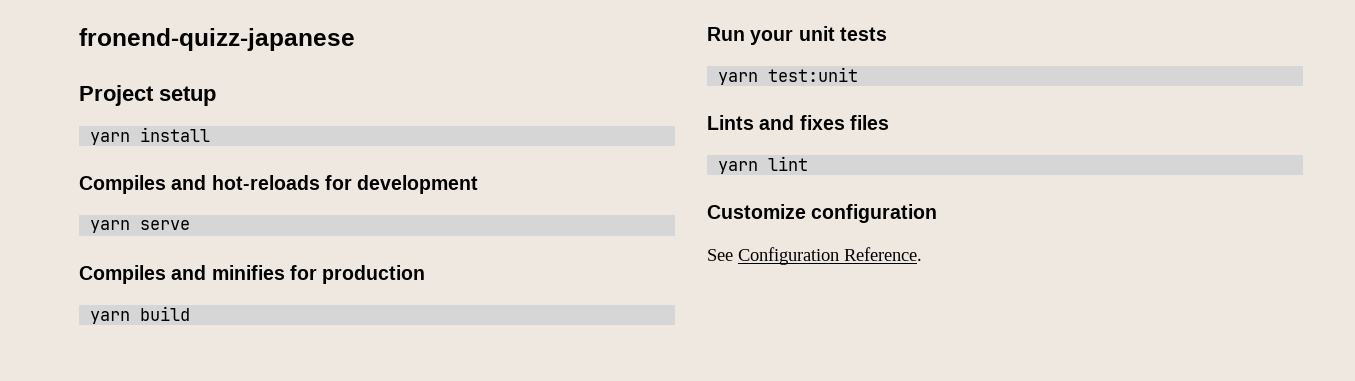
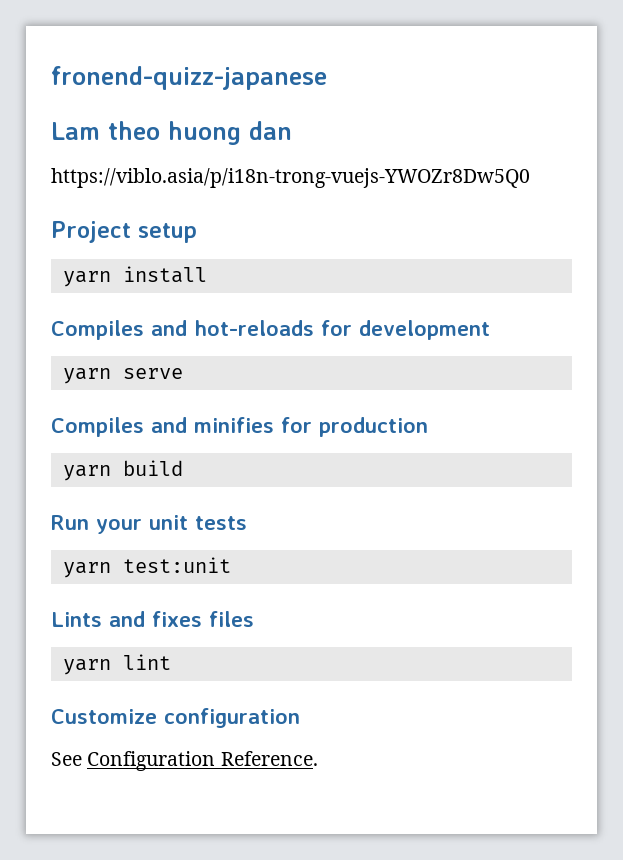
(355, 39) none -> [51,121,292,145] [51,168,530,188] // Lam theo huong dan // https://viblo.asia/p/i18n-trong-vuejs-YWOZr8Dw5Q0

